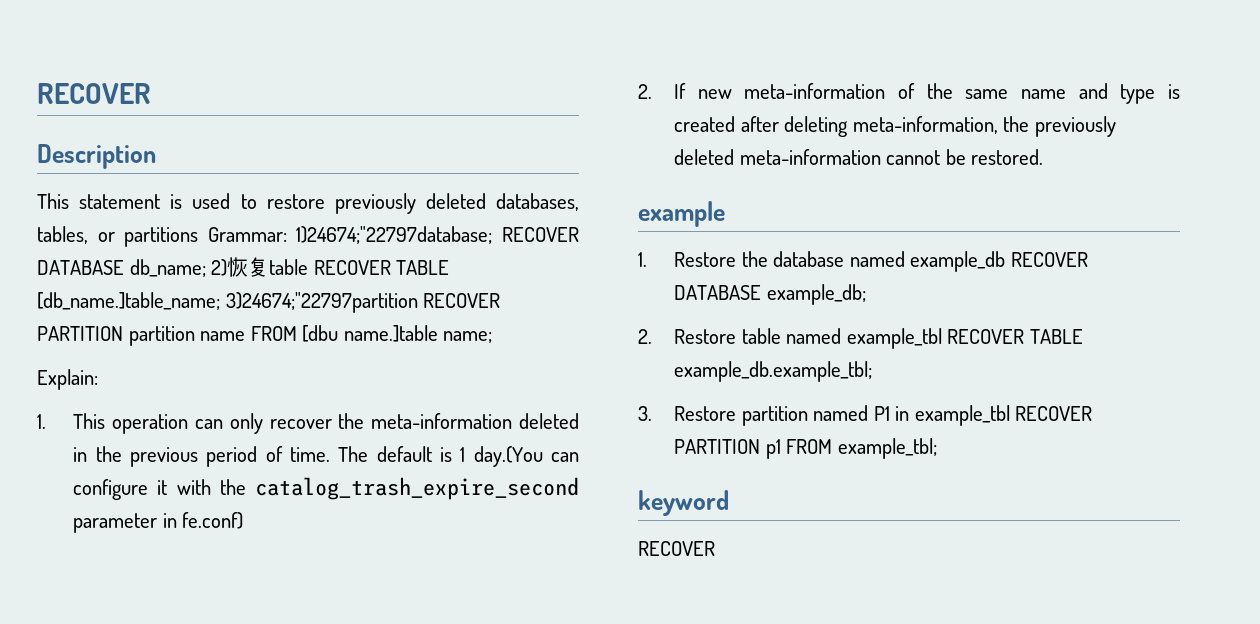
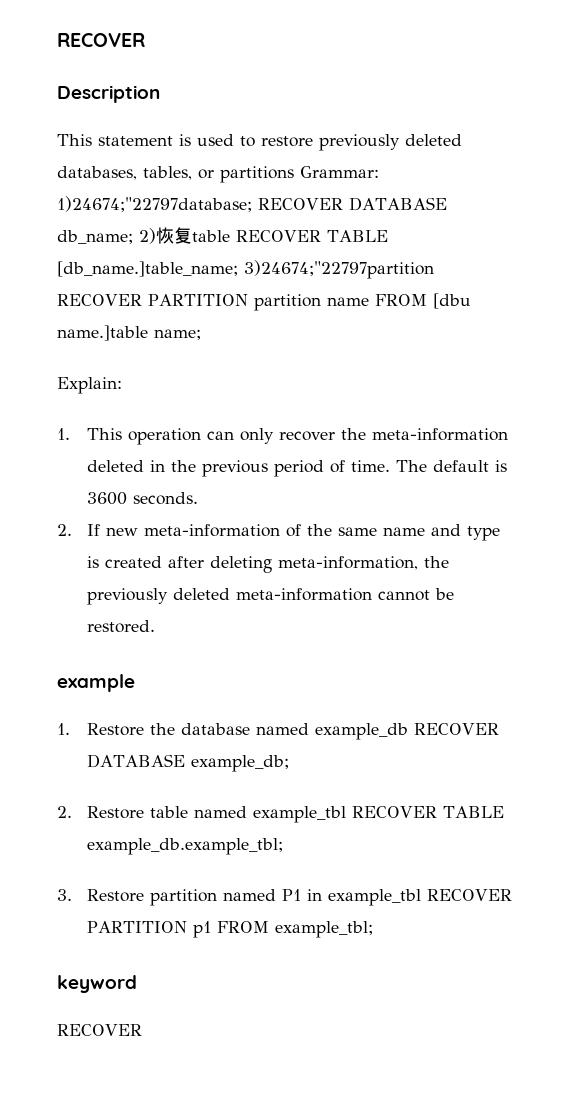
[460,446,579,467] [73,477,579,500] [73,512,244,533] 1 day.(You can configure it with the catalog_trash_expire_second parameter in fe.conf) -> [87,492,199,505] 3600 seconds.

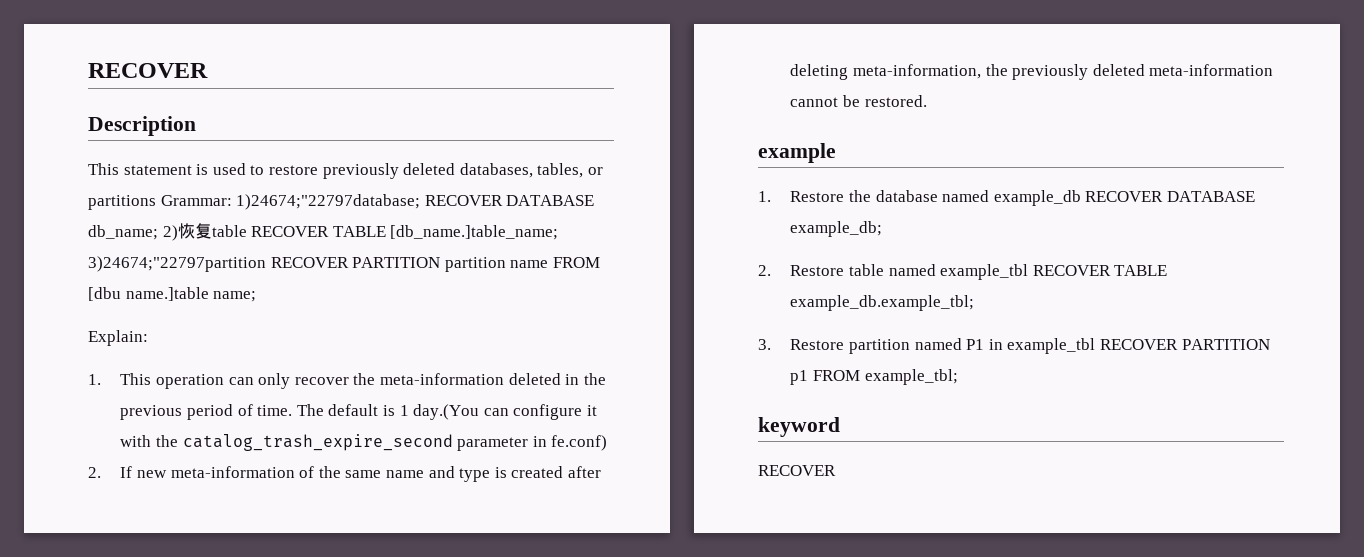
[87,492,199,505] 3600 seconds. -> [399,404,597,420] [120,434,608,451] 1 day.(You can configure it with the catalog_trash_expire_second parameter in fe.conf)

